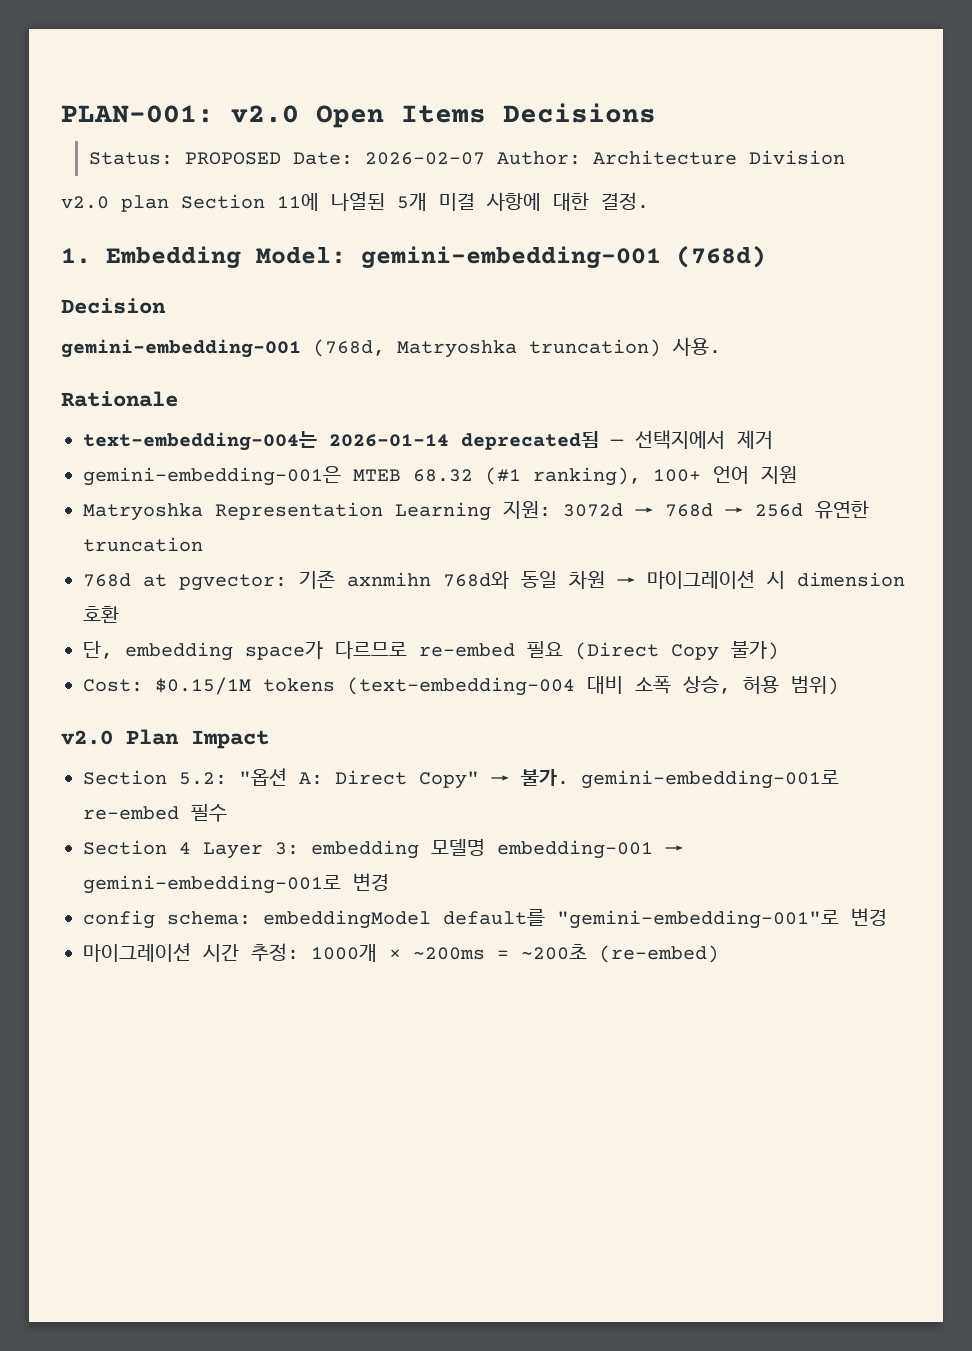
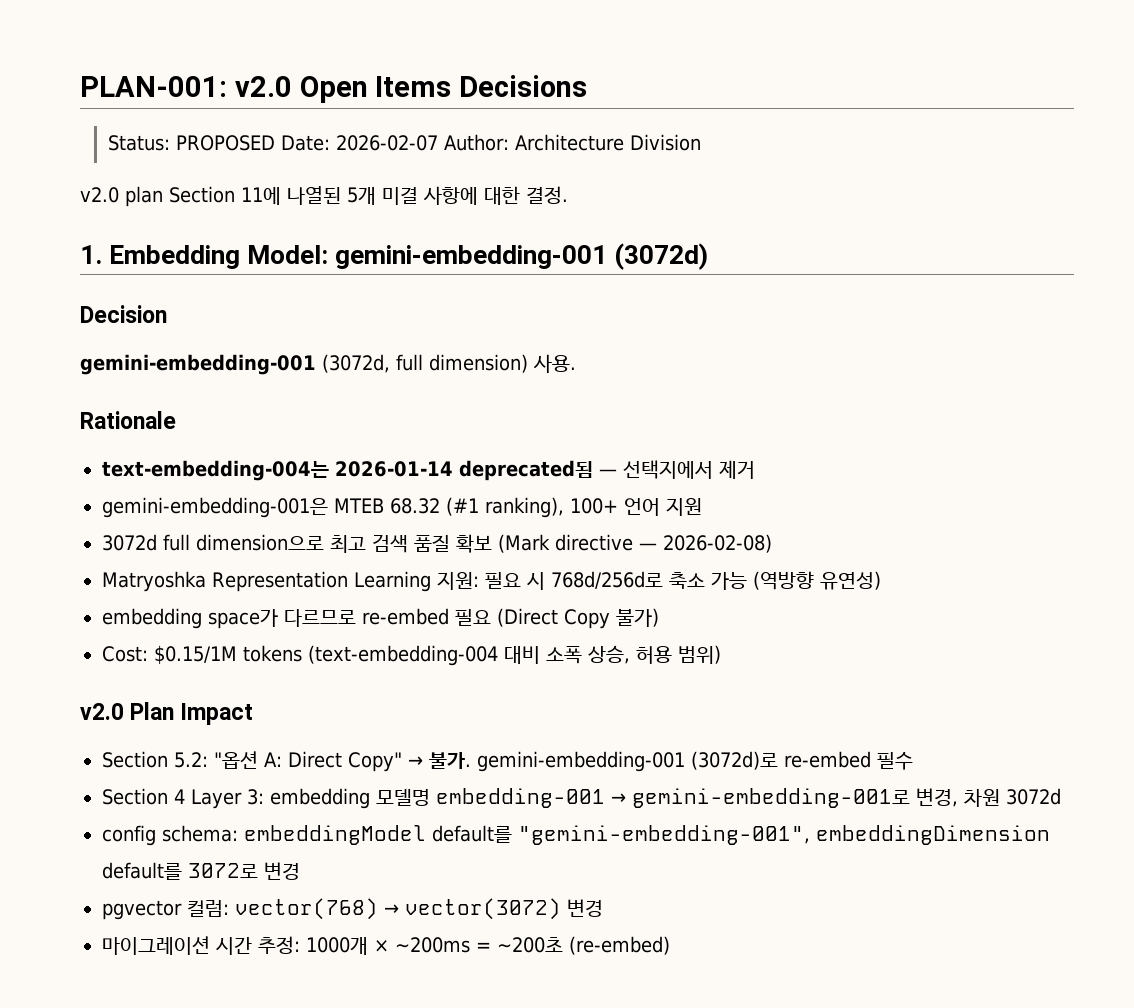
[676,245,766,268] (768d) -> [614,243,709,270] (3072d)
[313,339,661,358] (768d, Matryoshka truncation) -> [322,354,528,373] (3072d, full dimension)
[83,500,869,521] [83,537,203,552] [83,570,905,591] [83,606,119,623] [83,641,113,659] Matryoshka Representation Learning 지원: 3072d → 768d → 256d 유연한 truncation // 768d at pgvector: 기존 axnmihn 768d와 동일 차원 → 마이그레이션 시 dimension 호환 // 단, -> [102,534,772,553] [102,571,881,592] 3072d full dimension으로 최고 검색 품질 확보 (Mark directive — 2026-02-08) // Matryoshka Representation Learning 지원: 필요 시 768d/256d로 축소 가능 (역방향 유연성) //
[581,770,839,789] gemini-embedding-001로 -> [477,751,778,772] gemini-embedding-001 (3072d)로
[353,873,389,891] 변경 -> [916,788,1061,807] 변경, 차원 3072d
[557,910,839,929] "gemini-embedding-001"로 -> [518,825,1050,845] [102,862,300,880] [102,898,561,920] "gemini-embedding-001", embeddingDimension default를 3072로 변경 // pgvector 컬럼: vector(768) → vector(3072)

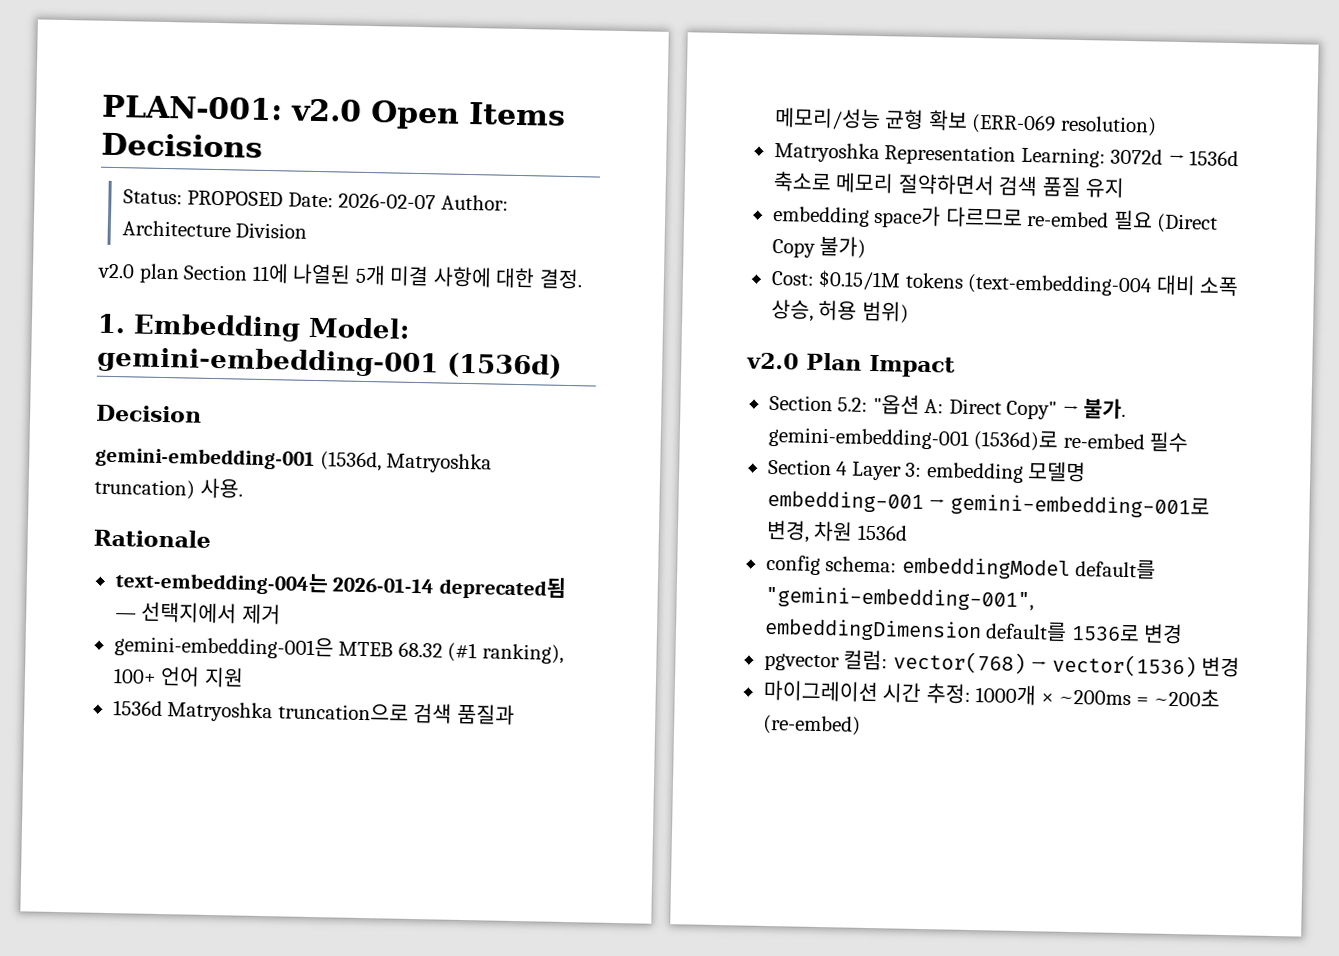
[614,243,709,270] (3072d) -> [446,352,562,379] (1536d)
[322,354,528,373] (3072d, full dimension) -> [319,451,493,474] [94,478,195,500] (1536d, Matryoshka truncation)
[102,534,772,553] [102,571,881,592] 3072d full dimension으로 최고 검색 품질 확보 (Mark directive — 2026-02-08) // Matryoshka Representation Learning 지원: 필요 시 768d/256d로 축소 가능 (역방향 유연성) -> [112,700,515,725] [773,106,1157,137] [773,141,1240,168] [772,170,1126,198] 1536d Matryoshka truncation으로 검색 품질과 메모리/성능 균형 확보 (ERR-069 resolution) // Matryoshka Representation Learning: 3072d → 1536d 축소로 메모리 절약하면서 검색 품질 유지
[691,751,778,770] (3072d)로 -> [973,429,1059,452] (1536d)로
[1006,788,1061,805] 3072d -> [856,524,908,541] 1536d
[188,863,258,878] 3072로 -> [1070,623,1140,642] 1536로
[405,898,561,920] vector(3072) -> [1051,653,1197,678] vector(1536)

